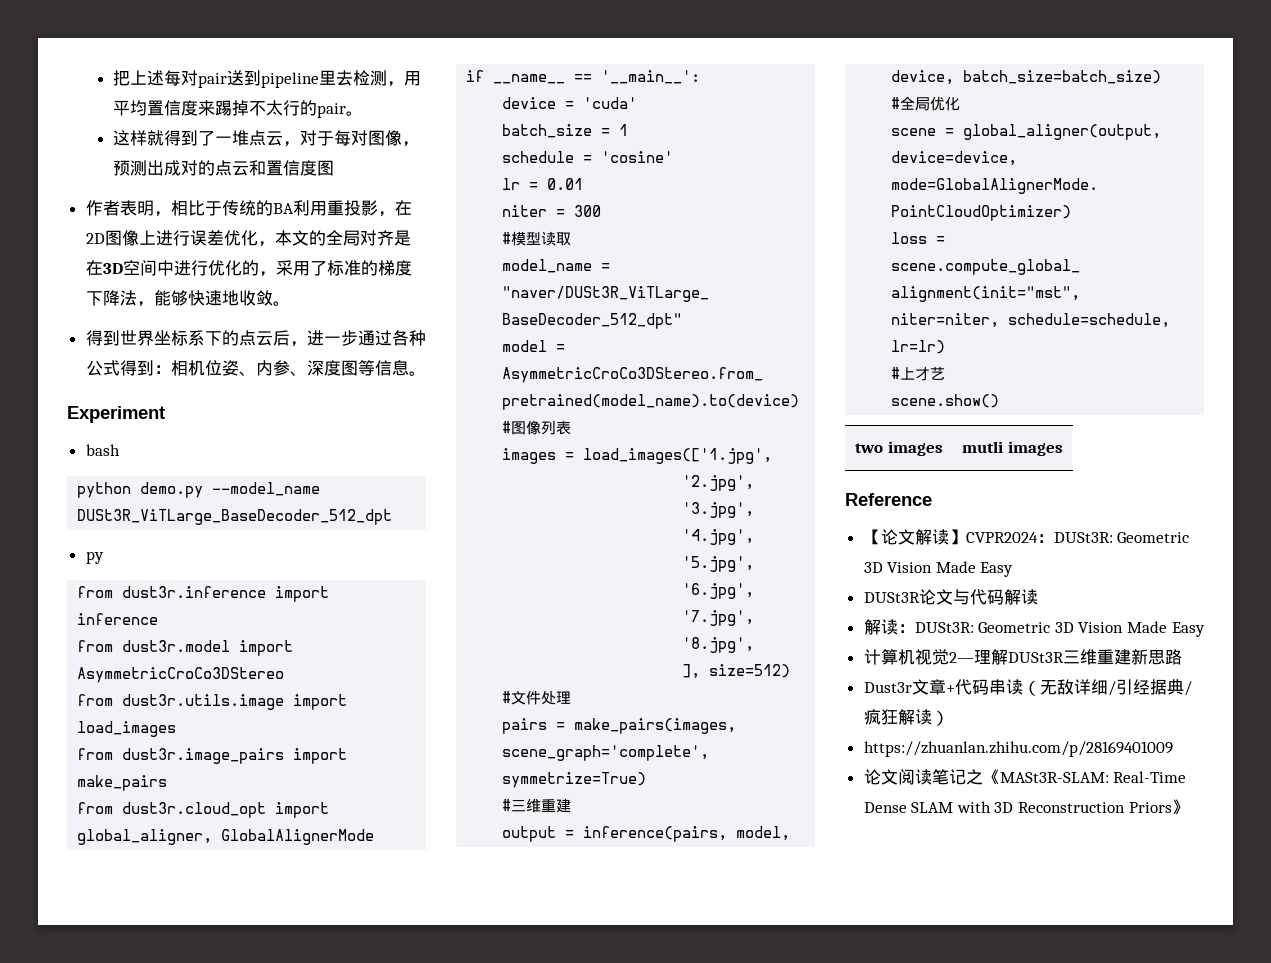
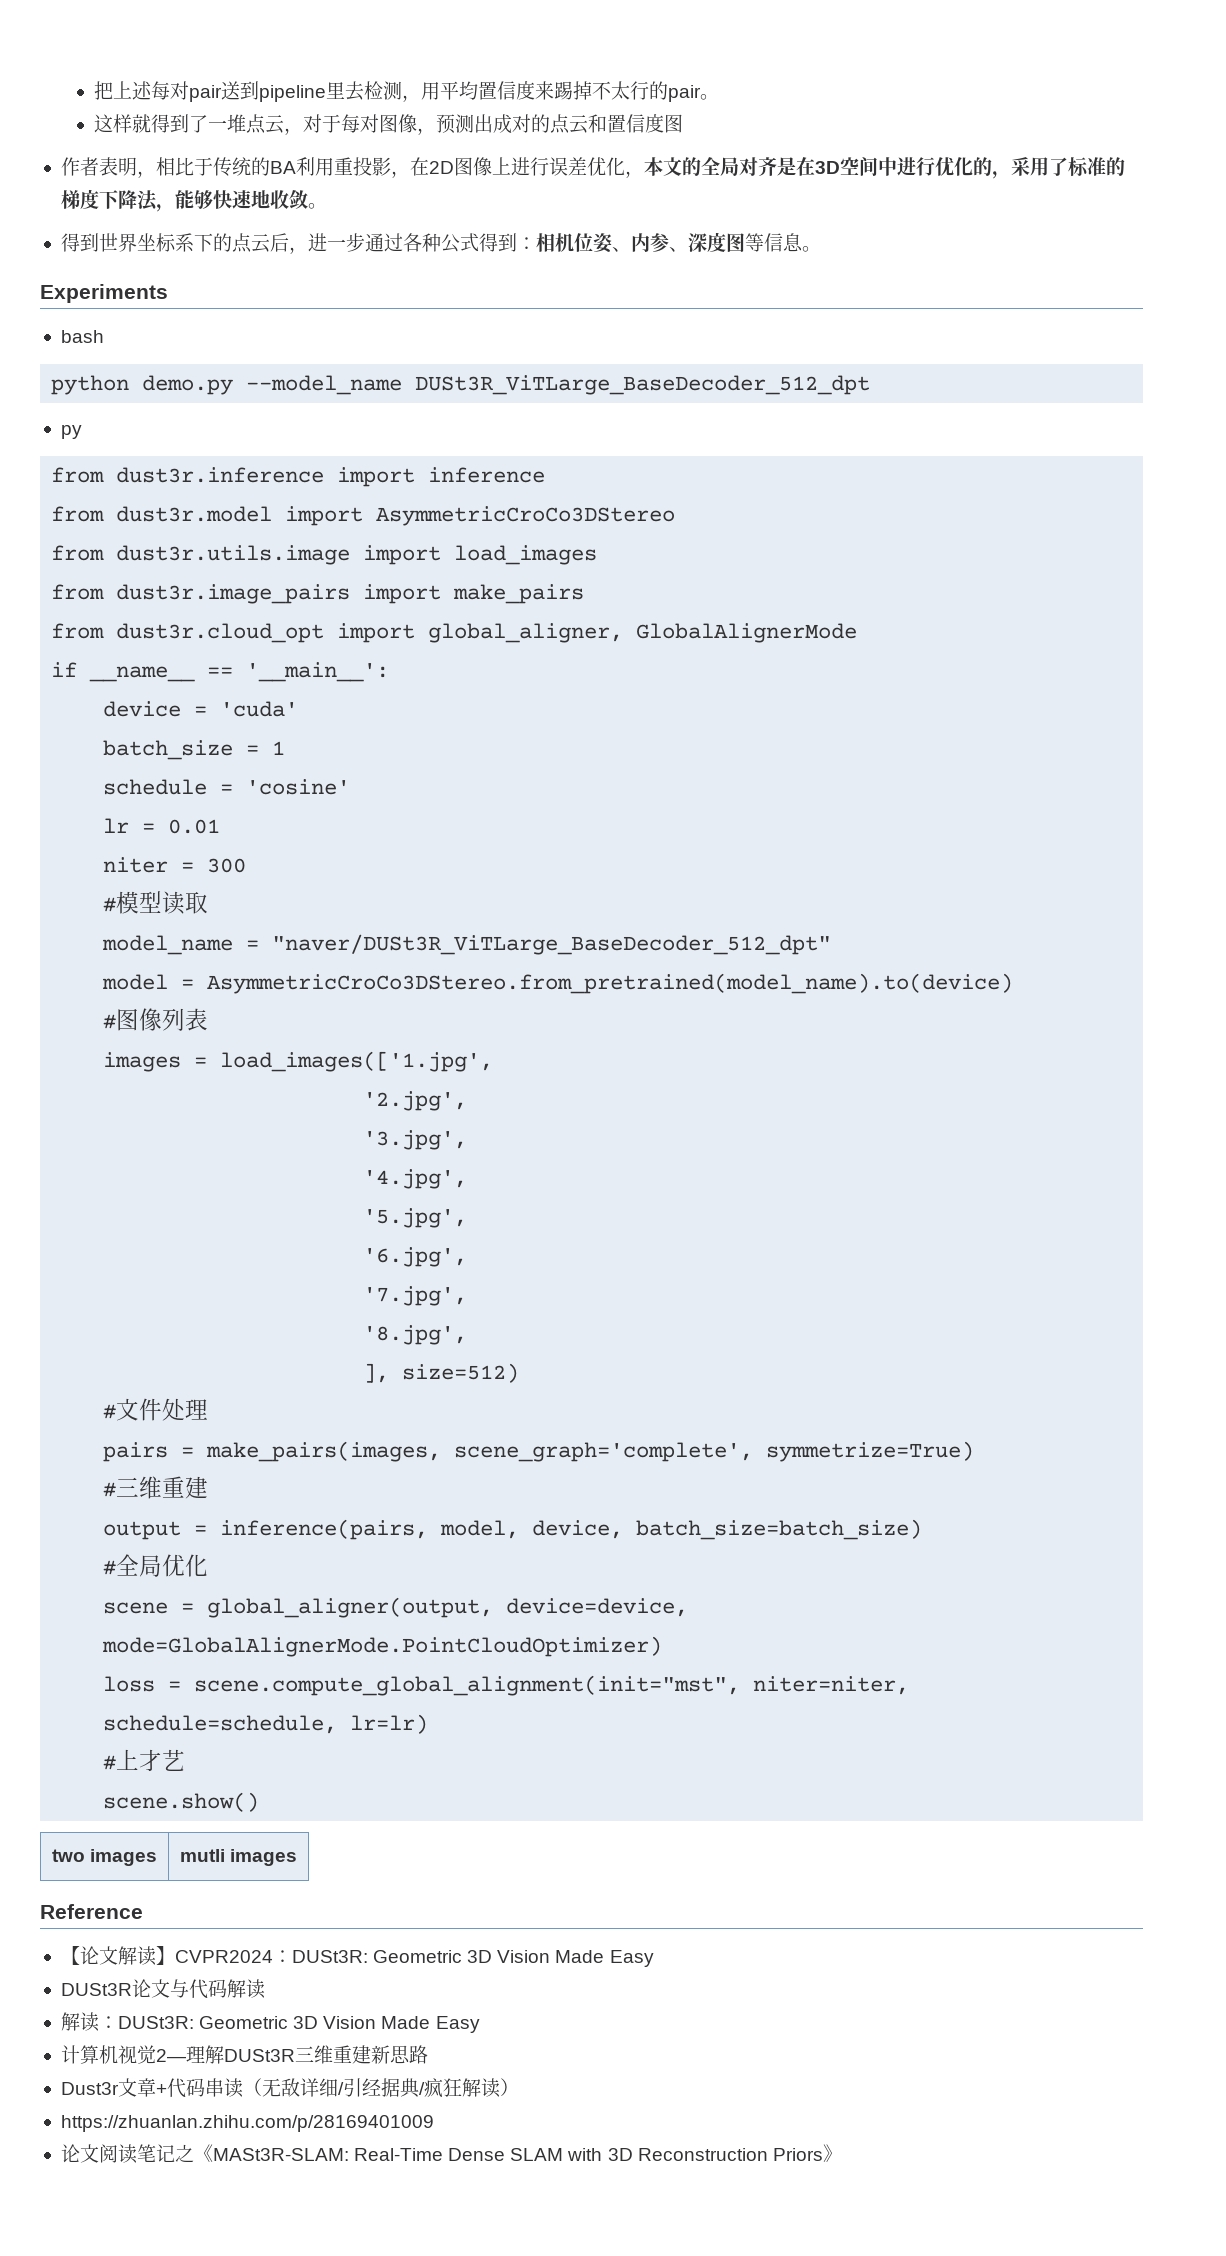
[67,406,165,423] Experiment -> [40,284,168,303] Experiments

